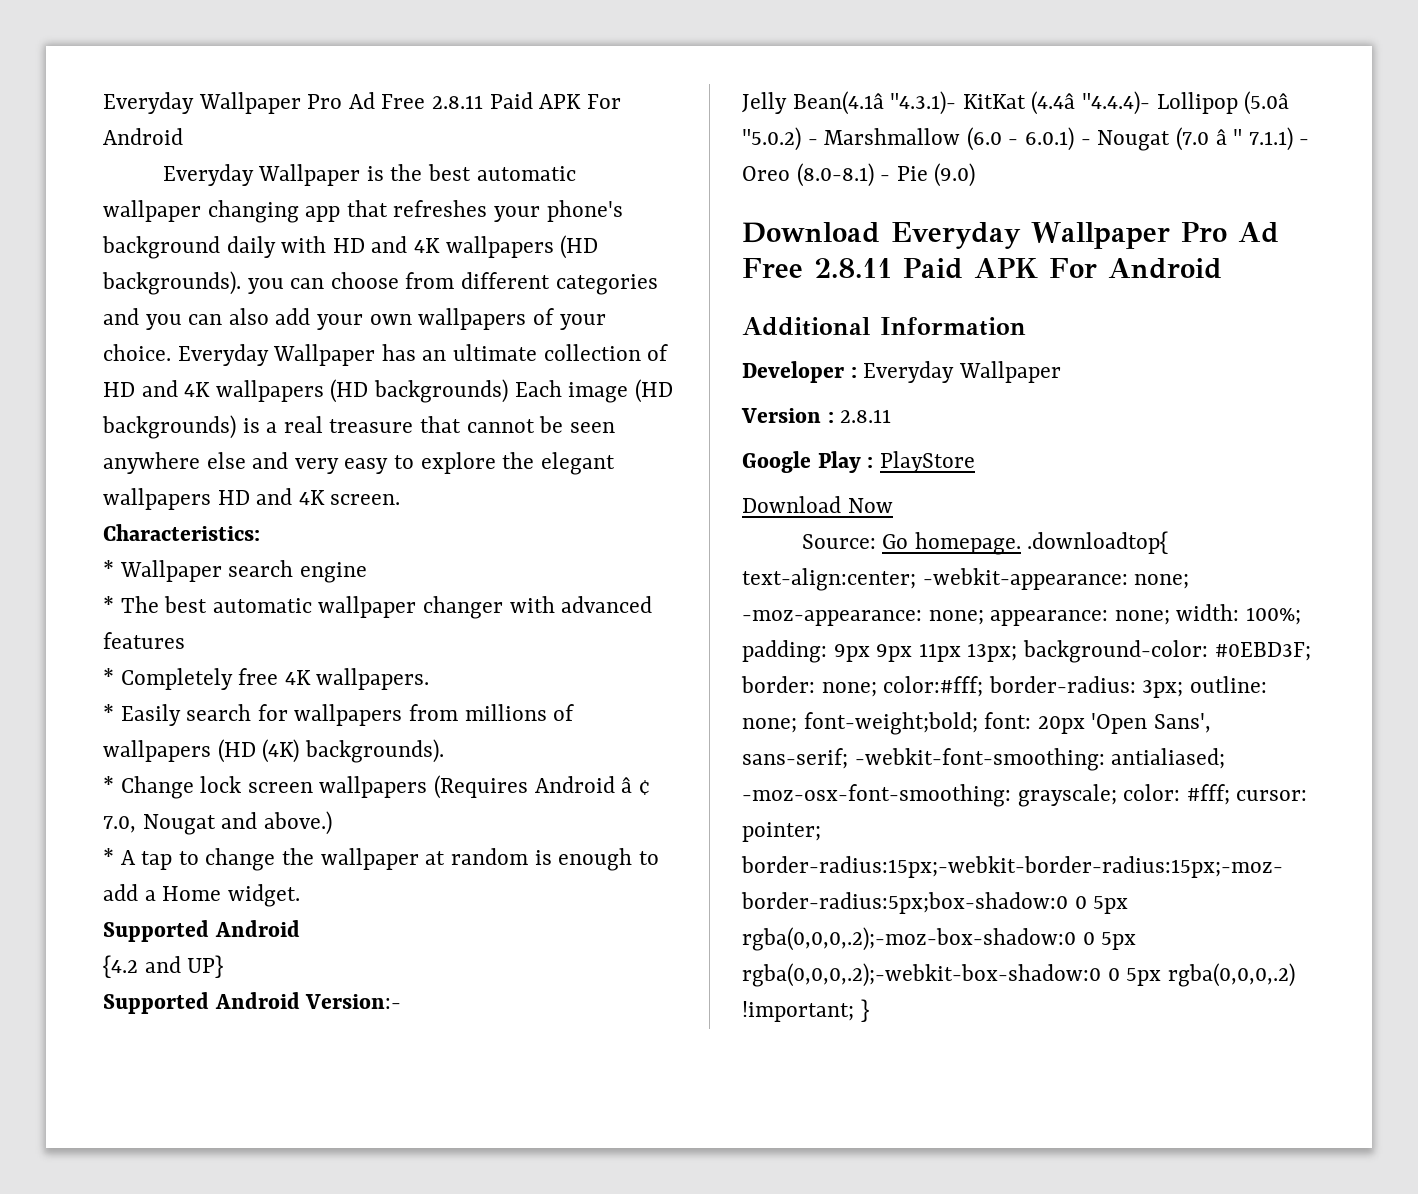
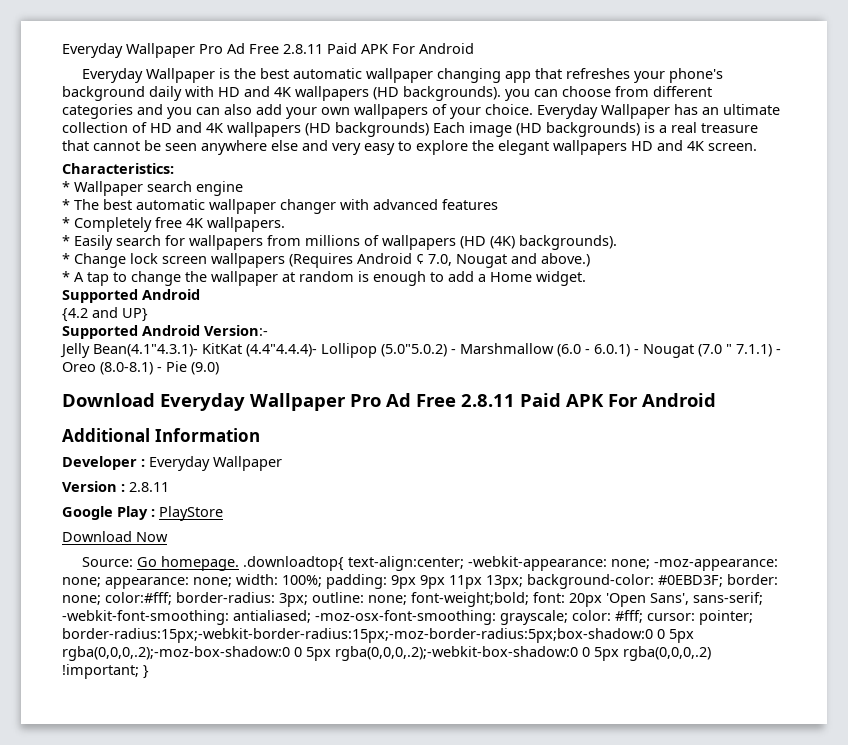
[621,777,633,793] â -> (412, 258) none
[792,91,1290,115] [742,127,801,151] Bean(4.1â "4.3.1)- KitKat (4.4â "4.4.4)- Lollipop (5.0â "5.0.2) -> [93,343,447,358] Bean(4.1"4.3.1)- KitKat (4.4"4.4.4)- Lollipop (5.0"5.0.2)
[1215,129,1227,145] â -> (722, 350) none

